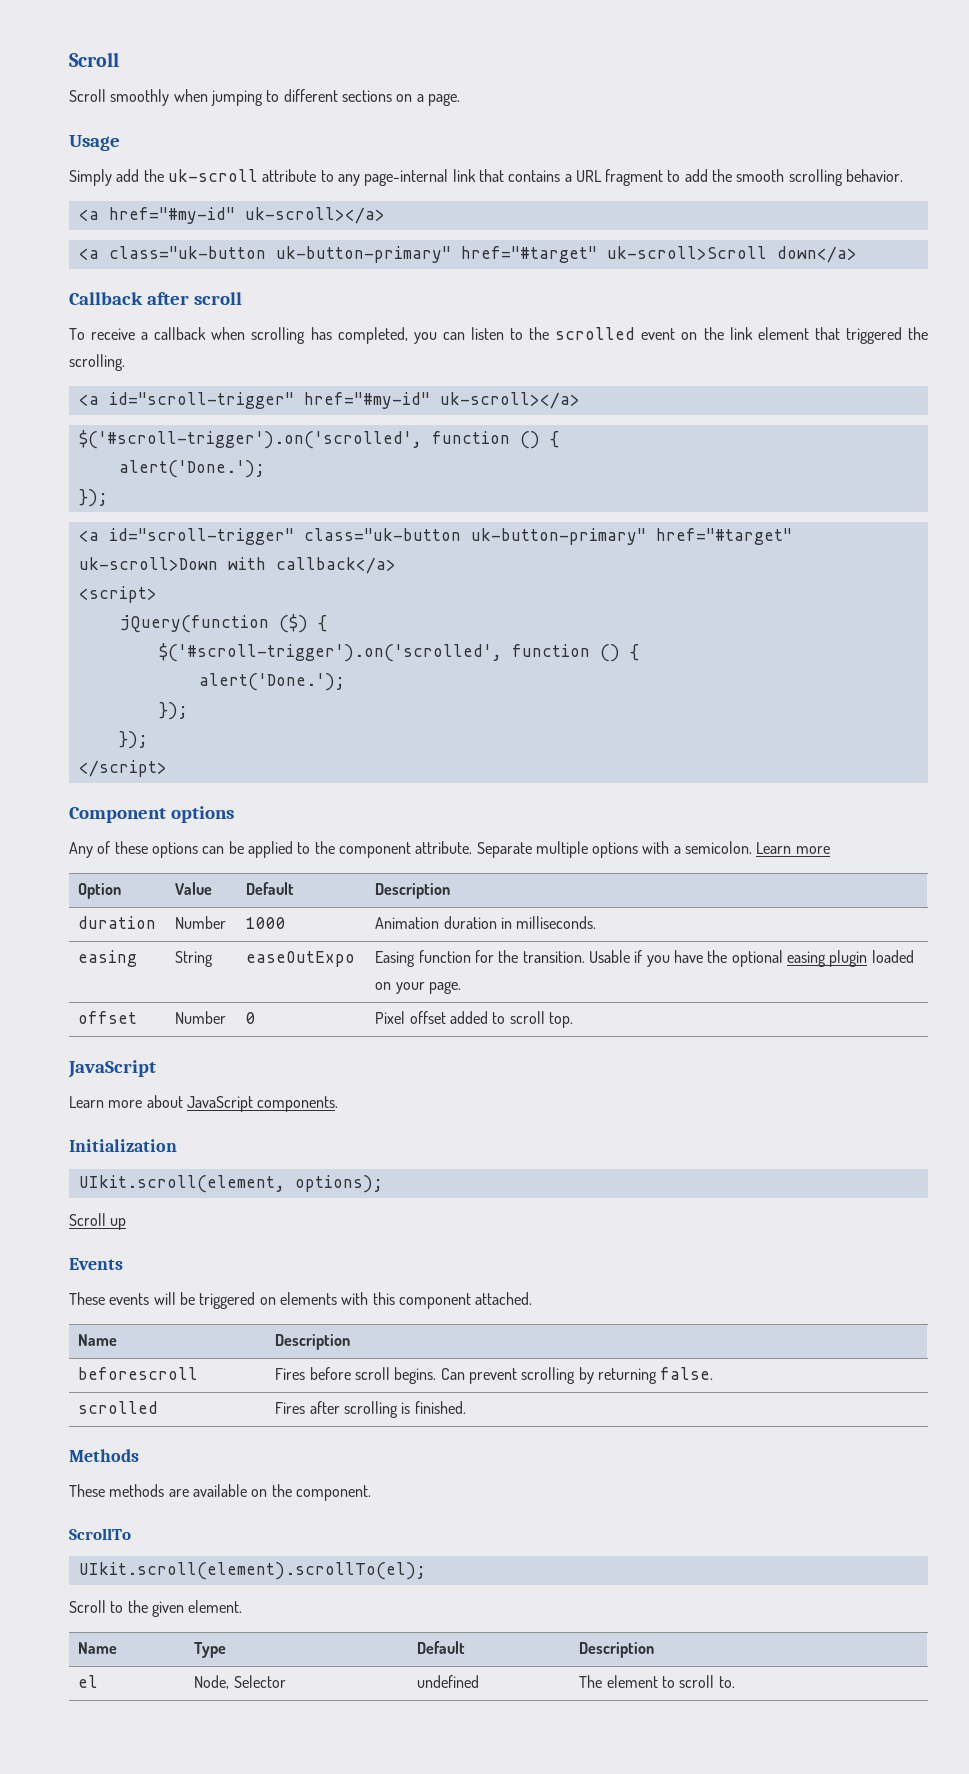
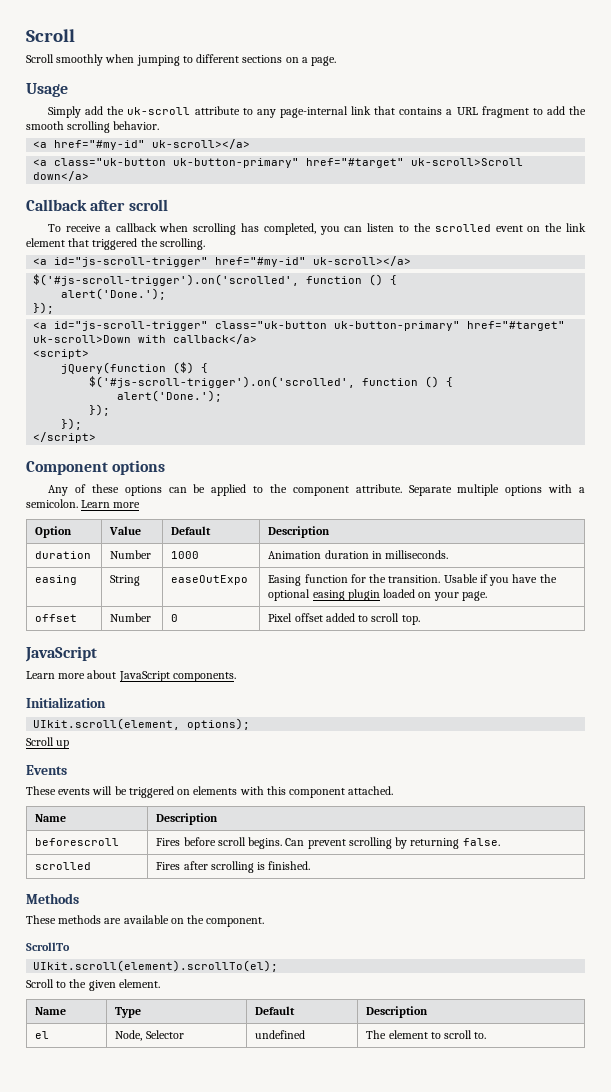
[108,392,580,409] [78,430,422,449] id="scroll-trigger" href="#my-id" uk-scroll></a> // $('#scroll-trigger').on('scrolled', -> [54,256,412,267] [33,274,300,286] id="js-scroll-trigger" href="#my-id" uk-scroll></a> // $('#js-scroll-trigger').on('scrolled',
[108,528,294,545] id="scroll-trigger" -> [54,321,209,331] id="js-scroll-trigger"
[158,643,502,662] $('#scroll-trigger').on('scrolled', -> [89,376,356,388] $('#js-scroll-trigger').on('scrolled',

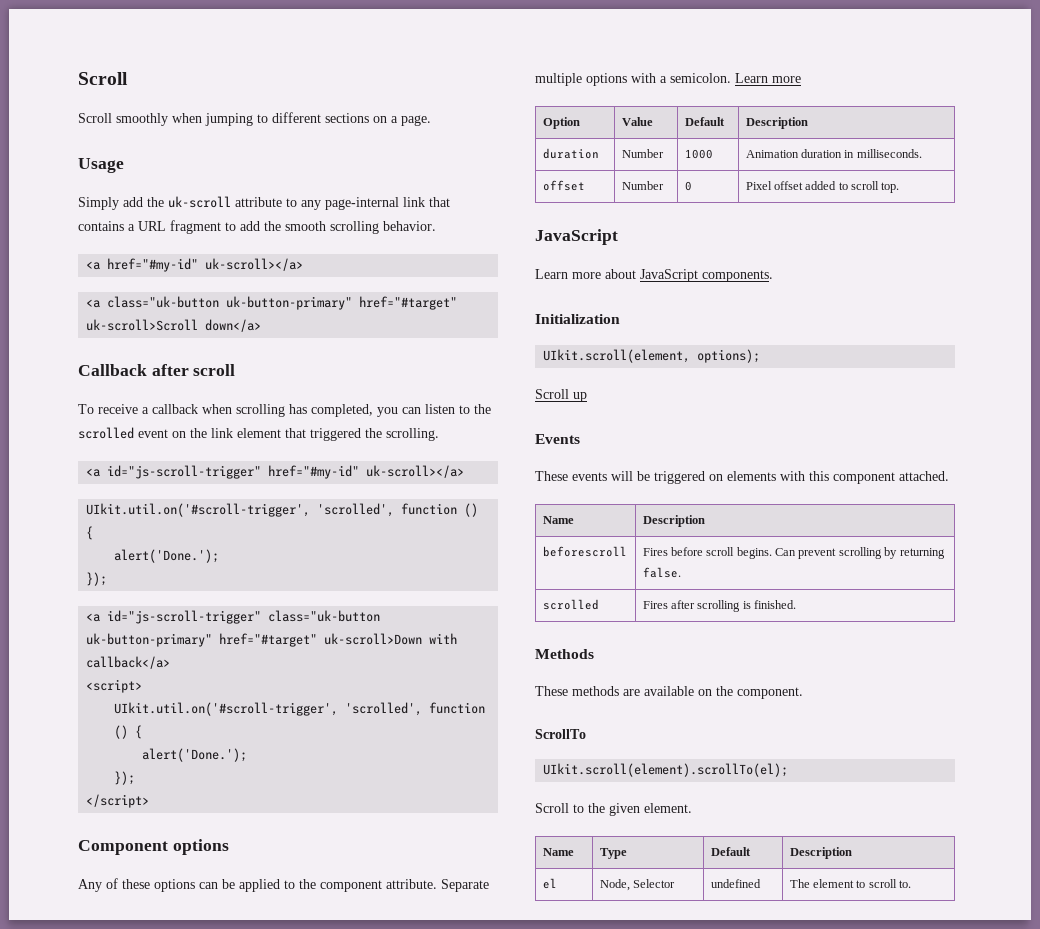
[33,274,300,286] $('#js-scroll-trigger').on('scrolled', -> [86,503,395,517] UIkit.util.on('#scroll-trigger', 'scrolled',
[61,362,209,374] [89,376,454,388] [117,390,223,402] [89,404,111,416] [61,418,83,430] jQuery(function ($) { // $('#js-scroll-trigger').on('scrolled', function () { // alert('Done.'); // }); // }); -> [114,702,486,716] [114,725,143,739] [142,748,248,762] [114,771,136,785] UIkit.util.on('#scroll-trigger', 'scrolled', function () { // alert('Done.'); // });
[35,575,78,585] [110,575,141,586] [171,575,249,585] [268,574,557,586] [268,589,487,601] // easing | String | easeOutExpo | Easing function for the transition. Usable if you have the optional easing plugin loaded on your page. -> (922, 153) none

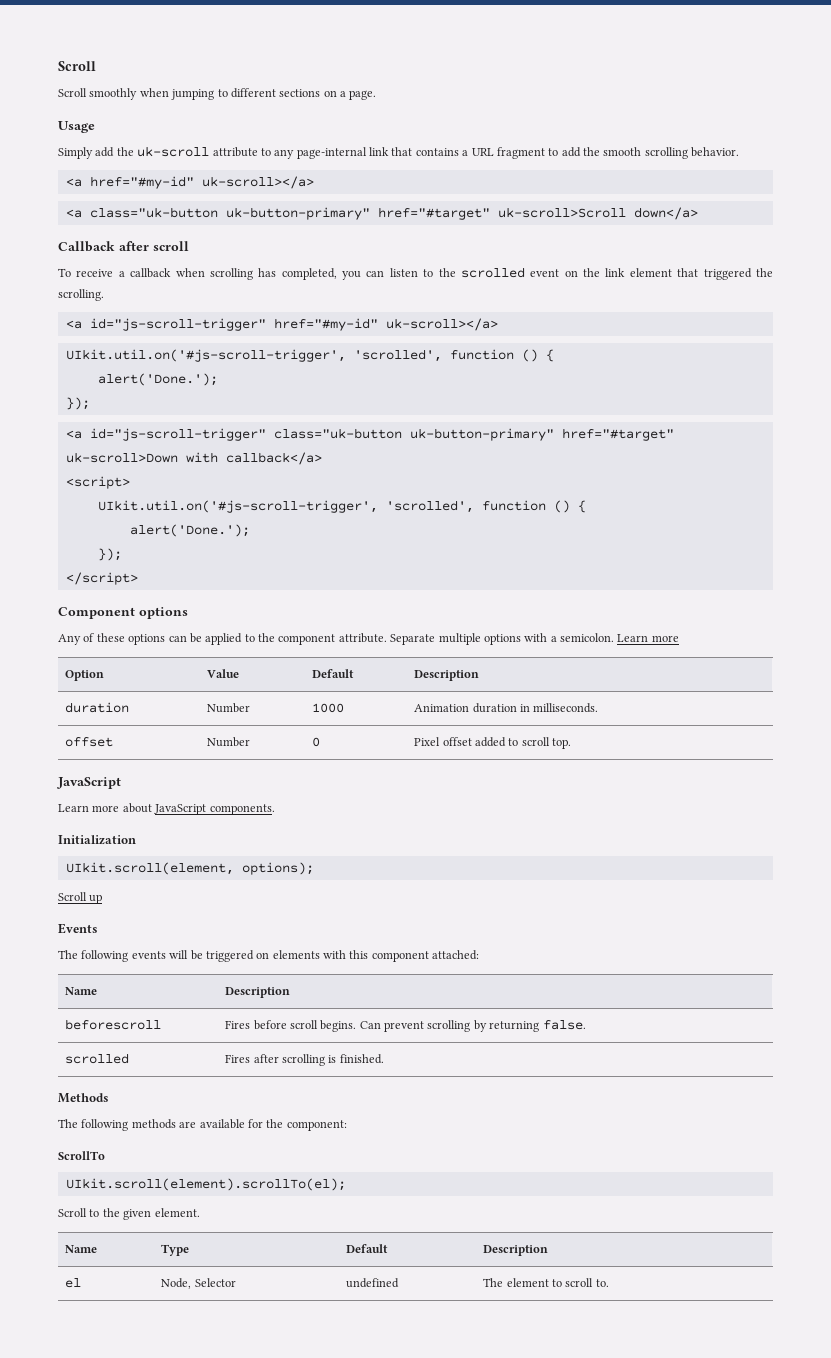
[86,503,311,517] UIkit.util.on('#scroll-trigger', -> [65,349,346,362] UIkit.util.on('#js-scroll-trigger',
[114,702,339,716] UIkit.util.on('#scroll-trigger', -> [97,500,378,513] UIkit.util.on('#js-scroll-trigger',
[535,471,568,481] These -> [58,950,129,962] The following
[899,471,949,481] attached. -> [432,950,480,960] attached:
[535,686,568,696] These -> [58,1119,129,1131] The following
[698,686,803,699] on the component. -> [247,1119,347,1131] for the component:

